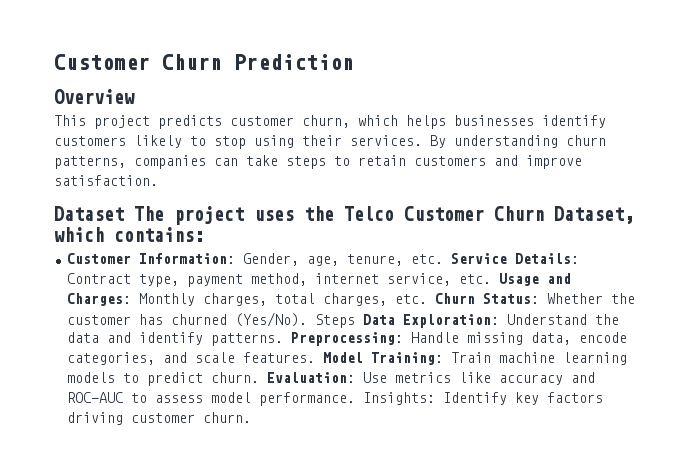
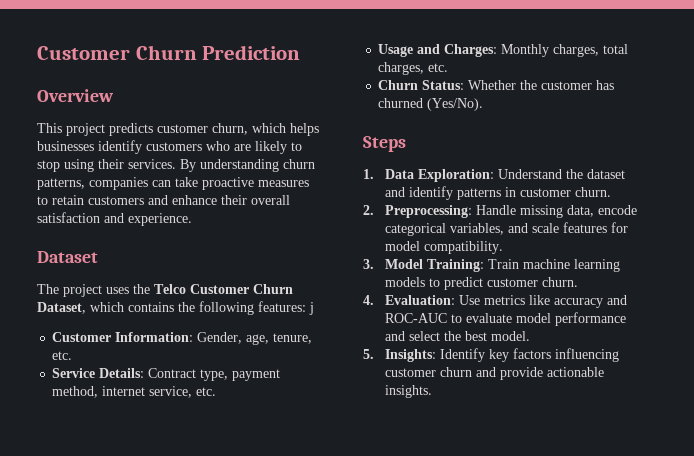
(126, 141) none -> [206,141,251,151] who are
[286,156,326,169] steps -> [202,177,309,190] proactive measures
[526,155,582,169] [54,175,158,186] improve satisfaction. -> [172,195,290,205] [37,212,192,226] enhance their overall satisfaction and experience.
(124, 213) none -> (98, 257) //
[114,227,204,242] contains: -> [128,301,314,315] contains the following features: j
(443, 259) none -> (73, 355) //
(491, 279) none -> (217, 391) //
(427, 299) none -> (449, 67) //
(307, 319) none -> (484, 104) //
(355, 321) none -> [363,169,374,179] // 1.
[66,332,99,343] data -> [587,169,626,179] dataset
[210,333,283,346] patterns. -> [457,187,612,200] [363,205,374,215] patterns in customer churn. // 2.
[66,352,315,365] categories, and scale features. -> [385,222,629,236] [385,241,504,254] [363,259,374,269] categorical variables, and scale features for model compatibility. // 3.
[210,372,259,383] churn. -> [487,277,579,287] [363,295,374,305] customer churn. // 4.
[154,392,603,406] [66,412,251,425] assess model performance. Insights: Identify key factors driving customer churn. -> [466,312,627,326] [385,331,531,341] [363,348,620,362] [385,367,605,380] [385,385,433,398] evaluate model performance and select the best model. // 5. Insights: Identify key factors influencing customer churn and provide actionable insights.

